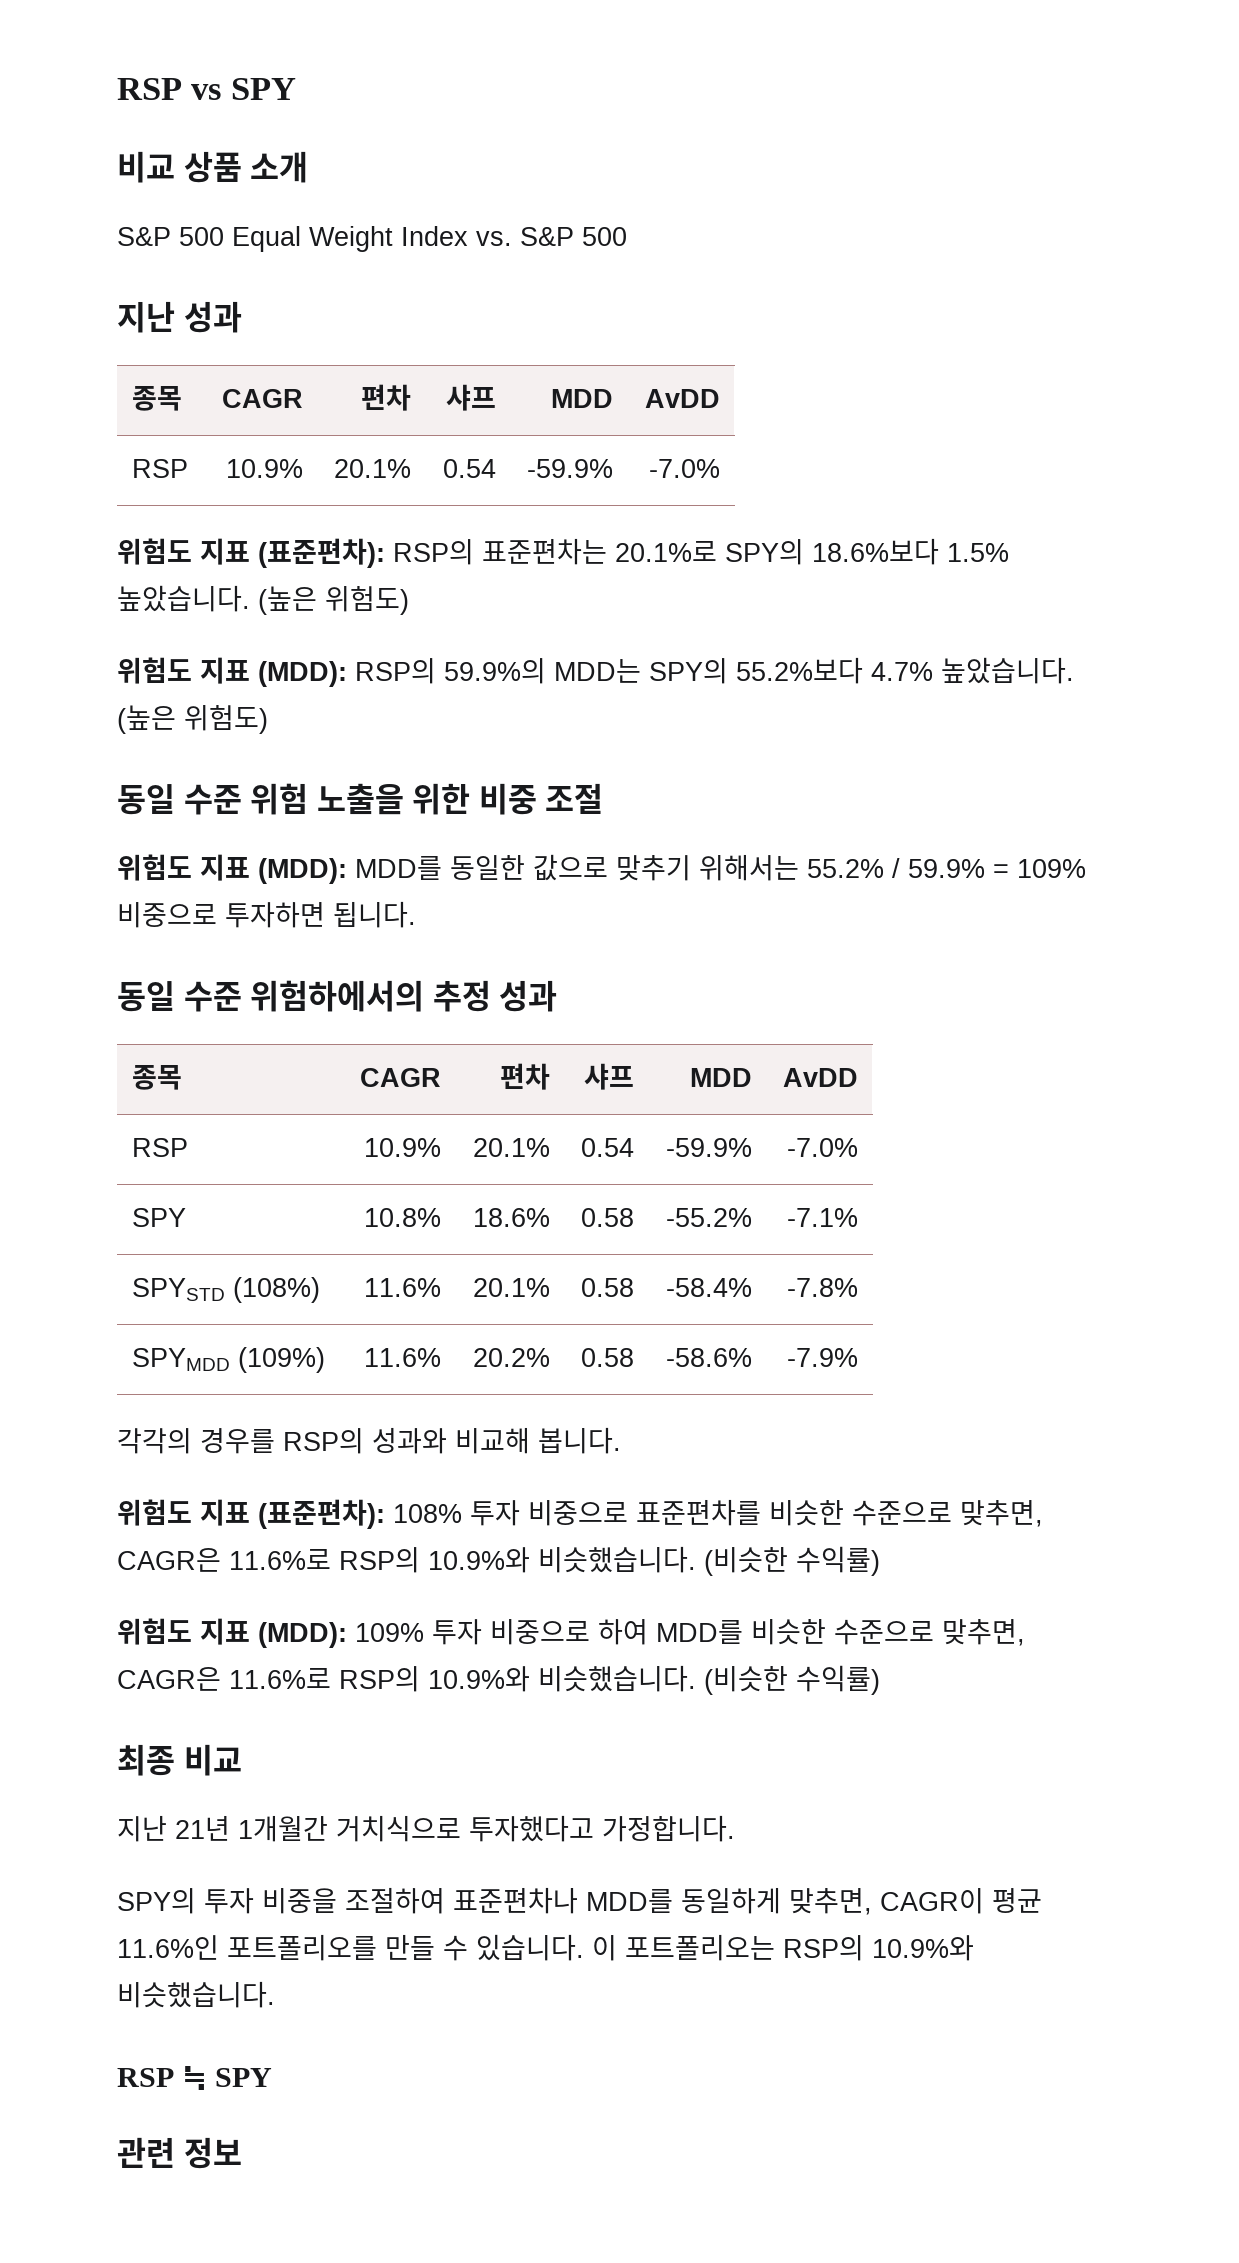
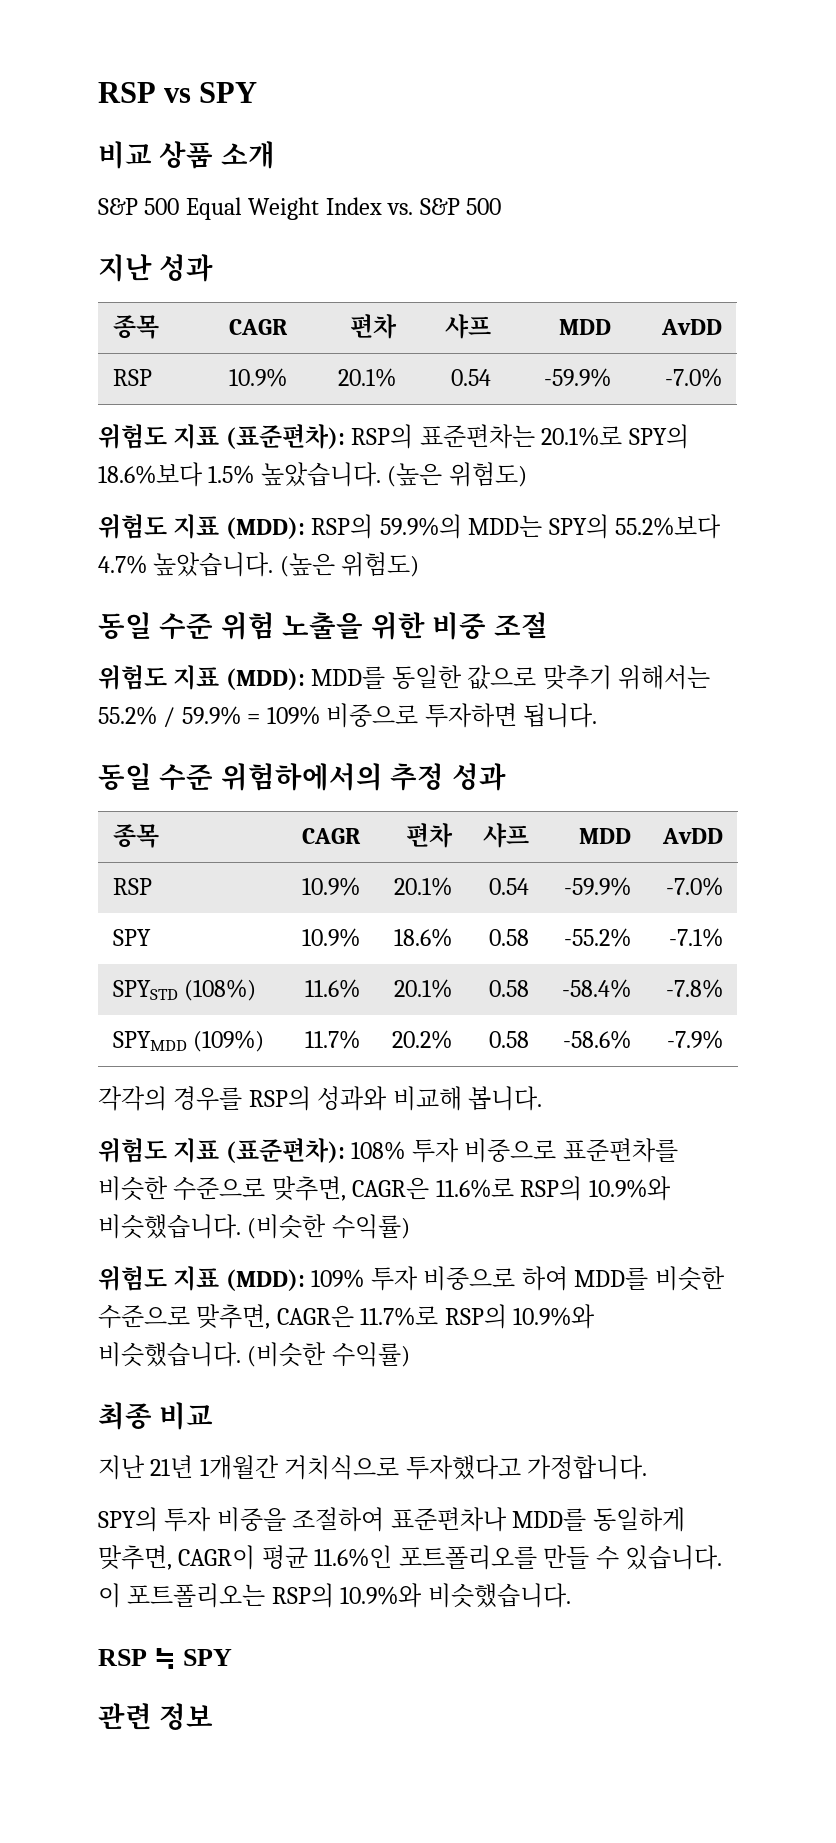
[363,1208,441,1227] 10.8% -> [302,928,361,947] 10.9%
[363,1348,441,1367] 11.6% -> [305,1030,361,1049] 11.7%
[229,1668,331,1689] 11.6%로 -> [360,1306,439,1326] 11.7%로

